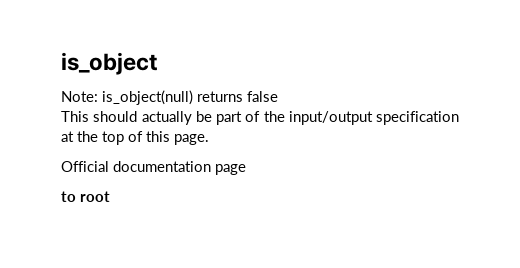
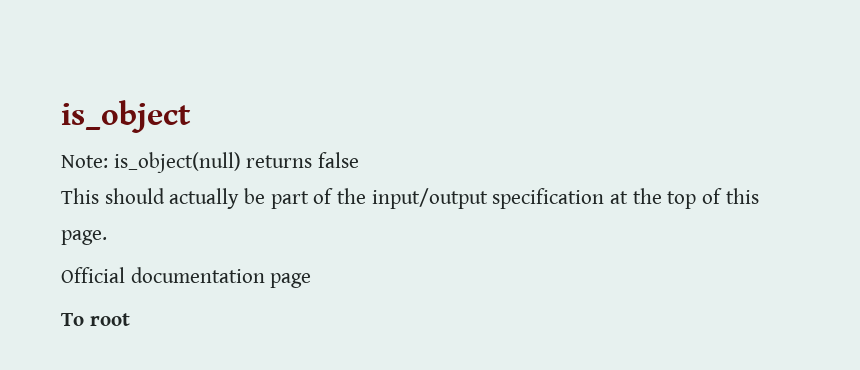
[61,191,76,202] to -> [61,313,84,326] To

